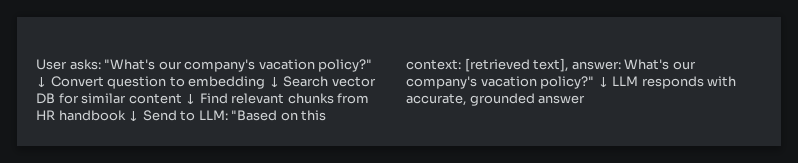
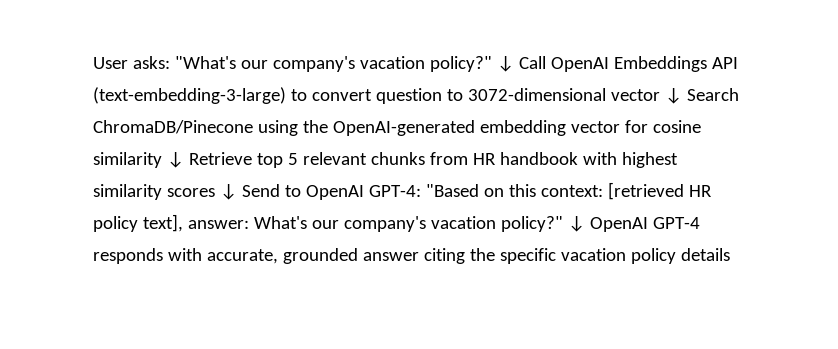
[50,76,376,89] [36,93,228,104] Convert question to embedding ↓ Search vector DB for similar content ↓ Find -> [518,56,738,72] [93,87,739,104] [93,120,701,136] [93,152,298,168] Call OpenAI Embeddings API (text-embedding-3-large) to convert question to 3072-dimensional vector ↓ Search ChromaDB/Pinecone using the OpenAI-generated embedding vector for cosine similarity ↓ Retrieve top 5
(126, 115) none -> [582,152,678,168] [93,184,215,200] with highest similarity scores
[198,110,228,120] LLM: -> [305,185,421,200] OpenAI GPT-4:
(530, 65) none -> [688,185,712,197] [93,216,138,232] HR policy
[612,76,639,86] LLM -> [589,217,700,232] OpenAI GPT-4
(586, 99) none -> [423,248,730,264] citing the specific vacation policy details

